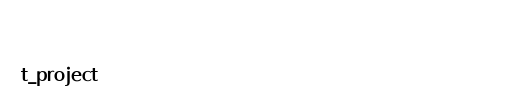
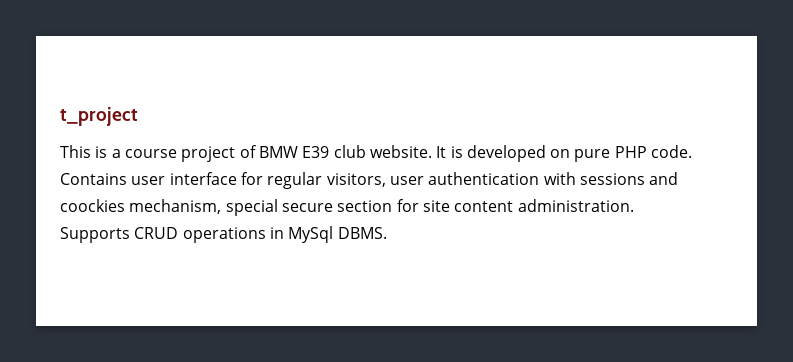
(98, 76) none -> [60,145,693,162] [60,172,679,189] [60,199,634,216] [60,226,387,243] // This is a course project of BMW E39 club website. It is developed on pure PHP code. Contains user interface for regular visitors, user authentication with sessions and coockies mechanism, special secure section for site content administration. Supports CRUD operations in MySql DBMS.

